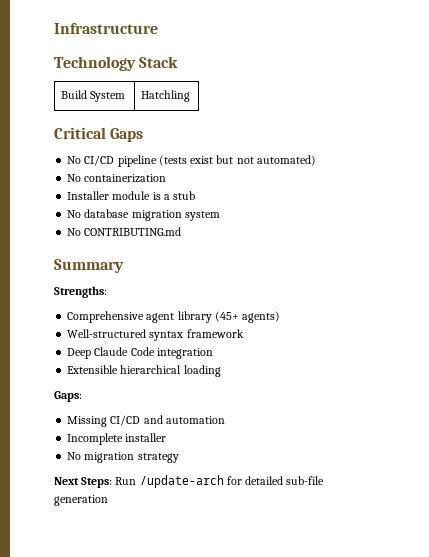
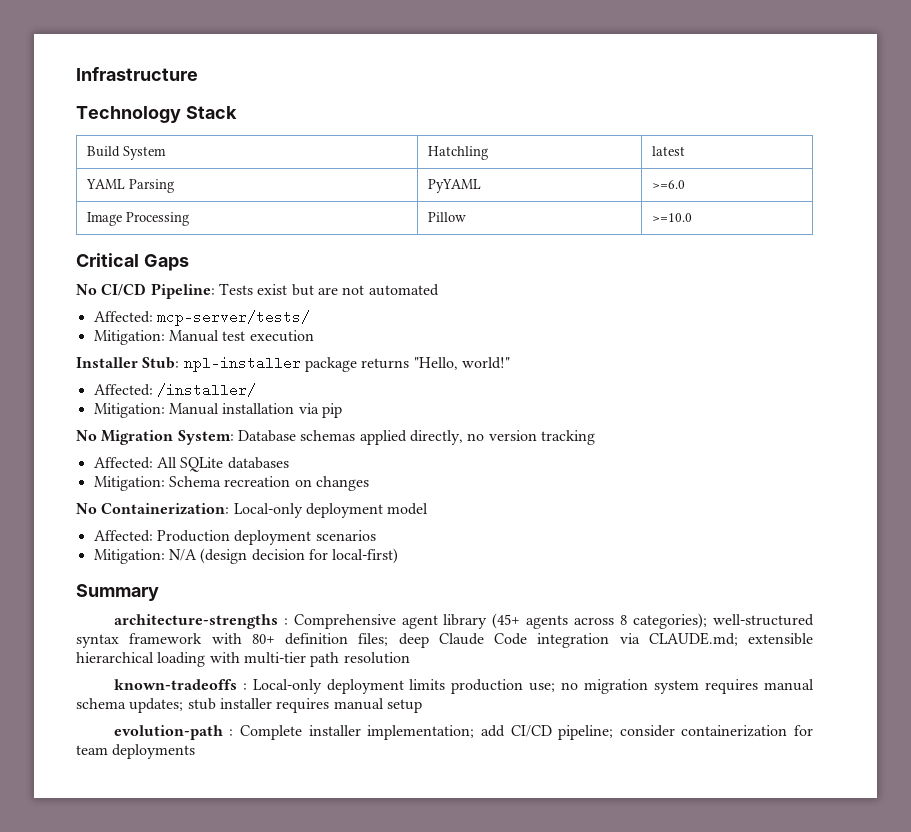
[54,127,144,142] [67,155,316,167] [67,174,167,183] [67,191,196,200] [67,209,220,221] [67,227,182,236] // Critical Gaps // No CI/CD pipeline (tests exist but not automated) // No containerization // Installer module is a stub // No database migration system // No CONTRIBUTING.md -> [651,146,685,156] [85,179,174,193] [427,179,481,193] [651,180,685,189] [86,212,189,226] [427,212,466,222] [651,213,692,222] [76,253,189,271] [76,283,439,299] [93,310,310,326] [93,330,314,345] [76,356,510,372] [93,383,256,397] [93,403,342,418] [76,430,595,445] [93,457,289,472] [93,476,369,491] [76,503,429,518] [93,530,376,545] [93,548,399,564] | latest // YAML Parsing | PyYAML | >=6.0 // Image Processing | Pillow | >=10.0 // Critical Gaps // No CI/CD Pipeline: Tests exist but are not automated // Affected: mcp-server/tests/ // Mitigation: Manual test execution // Installer Stub: npl-installer package returns "Hello, world!" // Affected: /installer/ // Mitigation: Manual installation via pip // No Migration System: Database schemas applied directly, no version tracking // Affected: All SQLite databases // Mitigation: Schema recreation on changes // No Containerization: Local-only deployment model // Affected: Production deployment scenarios // Mitigation: N/A (design decision for local-first)
[54,286,107,298] Strengths: // -> [113,614,288,629] architecture-strengths :
[242,311,281,323] [67,329,244,341] [67,348,92,359] agents) // Well-structured syntax framework // Deep -> [526,613,815,629] [76,633,429,648] agents across 8 categories); well-structured syntax framework with 80+ definition files; deep
[67,365,119,374] // Extensible -> [619,632,813,646] via CLAUDE.md; extensible
[54,391,82,402] [67,415,225,427] [67,433,167,445] [67,452,179,463] [54,475,325,488] [54,495,108,506] // Gaps: // Missing CI/CD and automation // Incomplete installer // No migration strategy // Next Steps: Run /update-arch for detailed sub-file generation -> [209,652,410,667] [113,679,815,694] [76,698,422,713] [113,725,813,740] [76,744,196,759] with multi-tier path resolution // known-tradeoffs : Local-only deployment limits production use; no migration system requires manual schema updates; stub installer requires manual setup // evolution-path : Complete installer implementation; add CI/CD pipeline; consider containerization for team deployments

